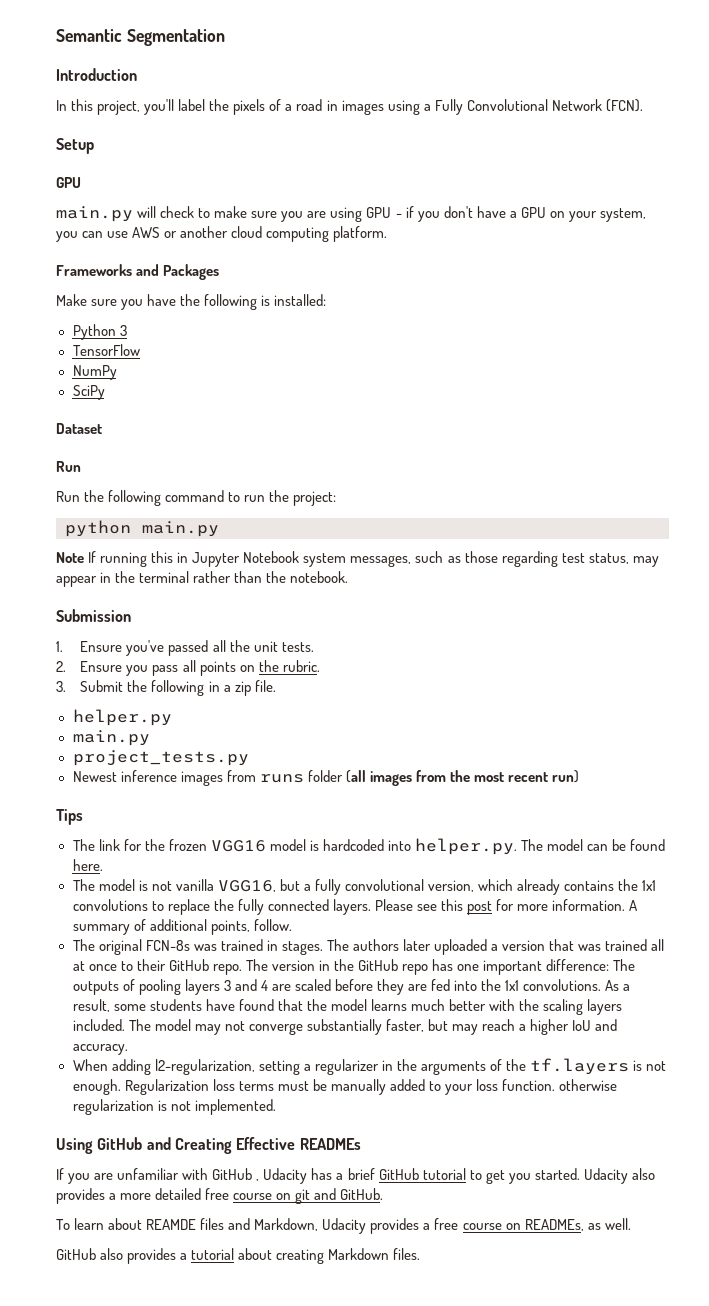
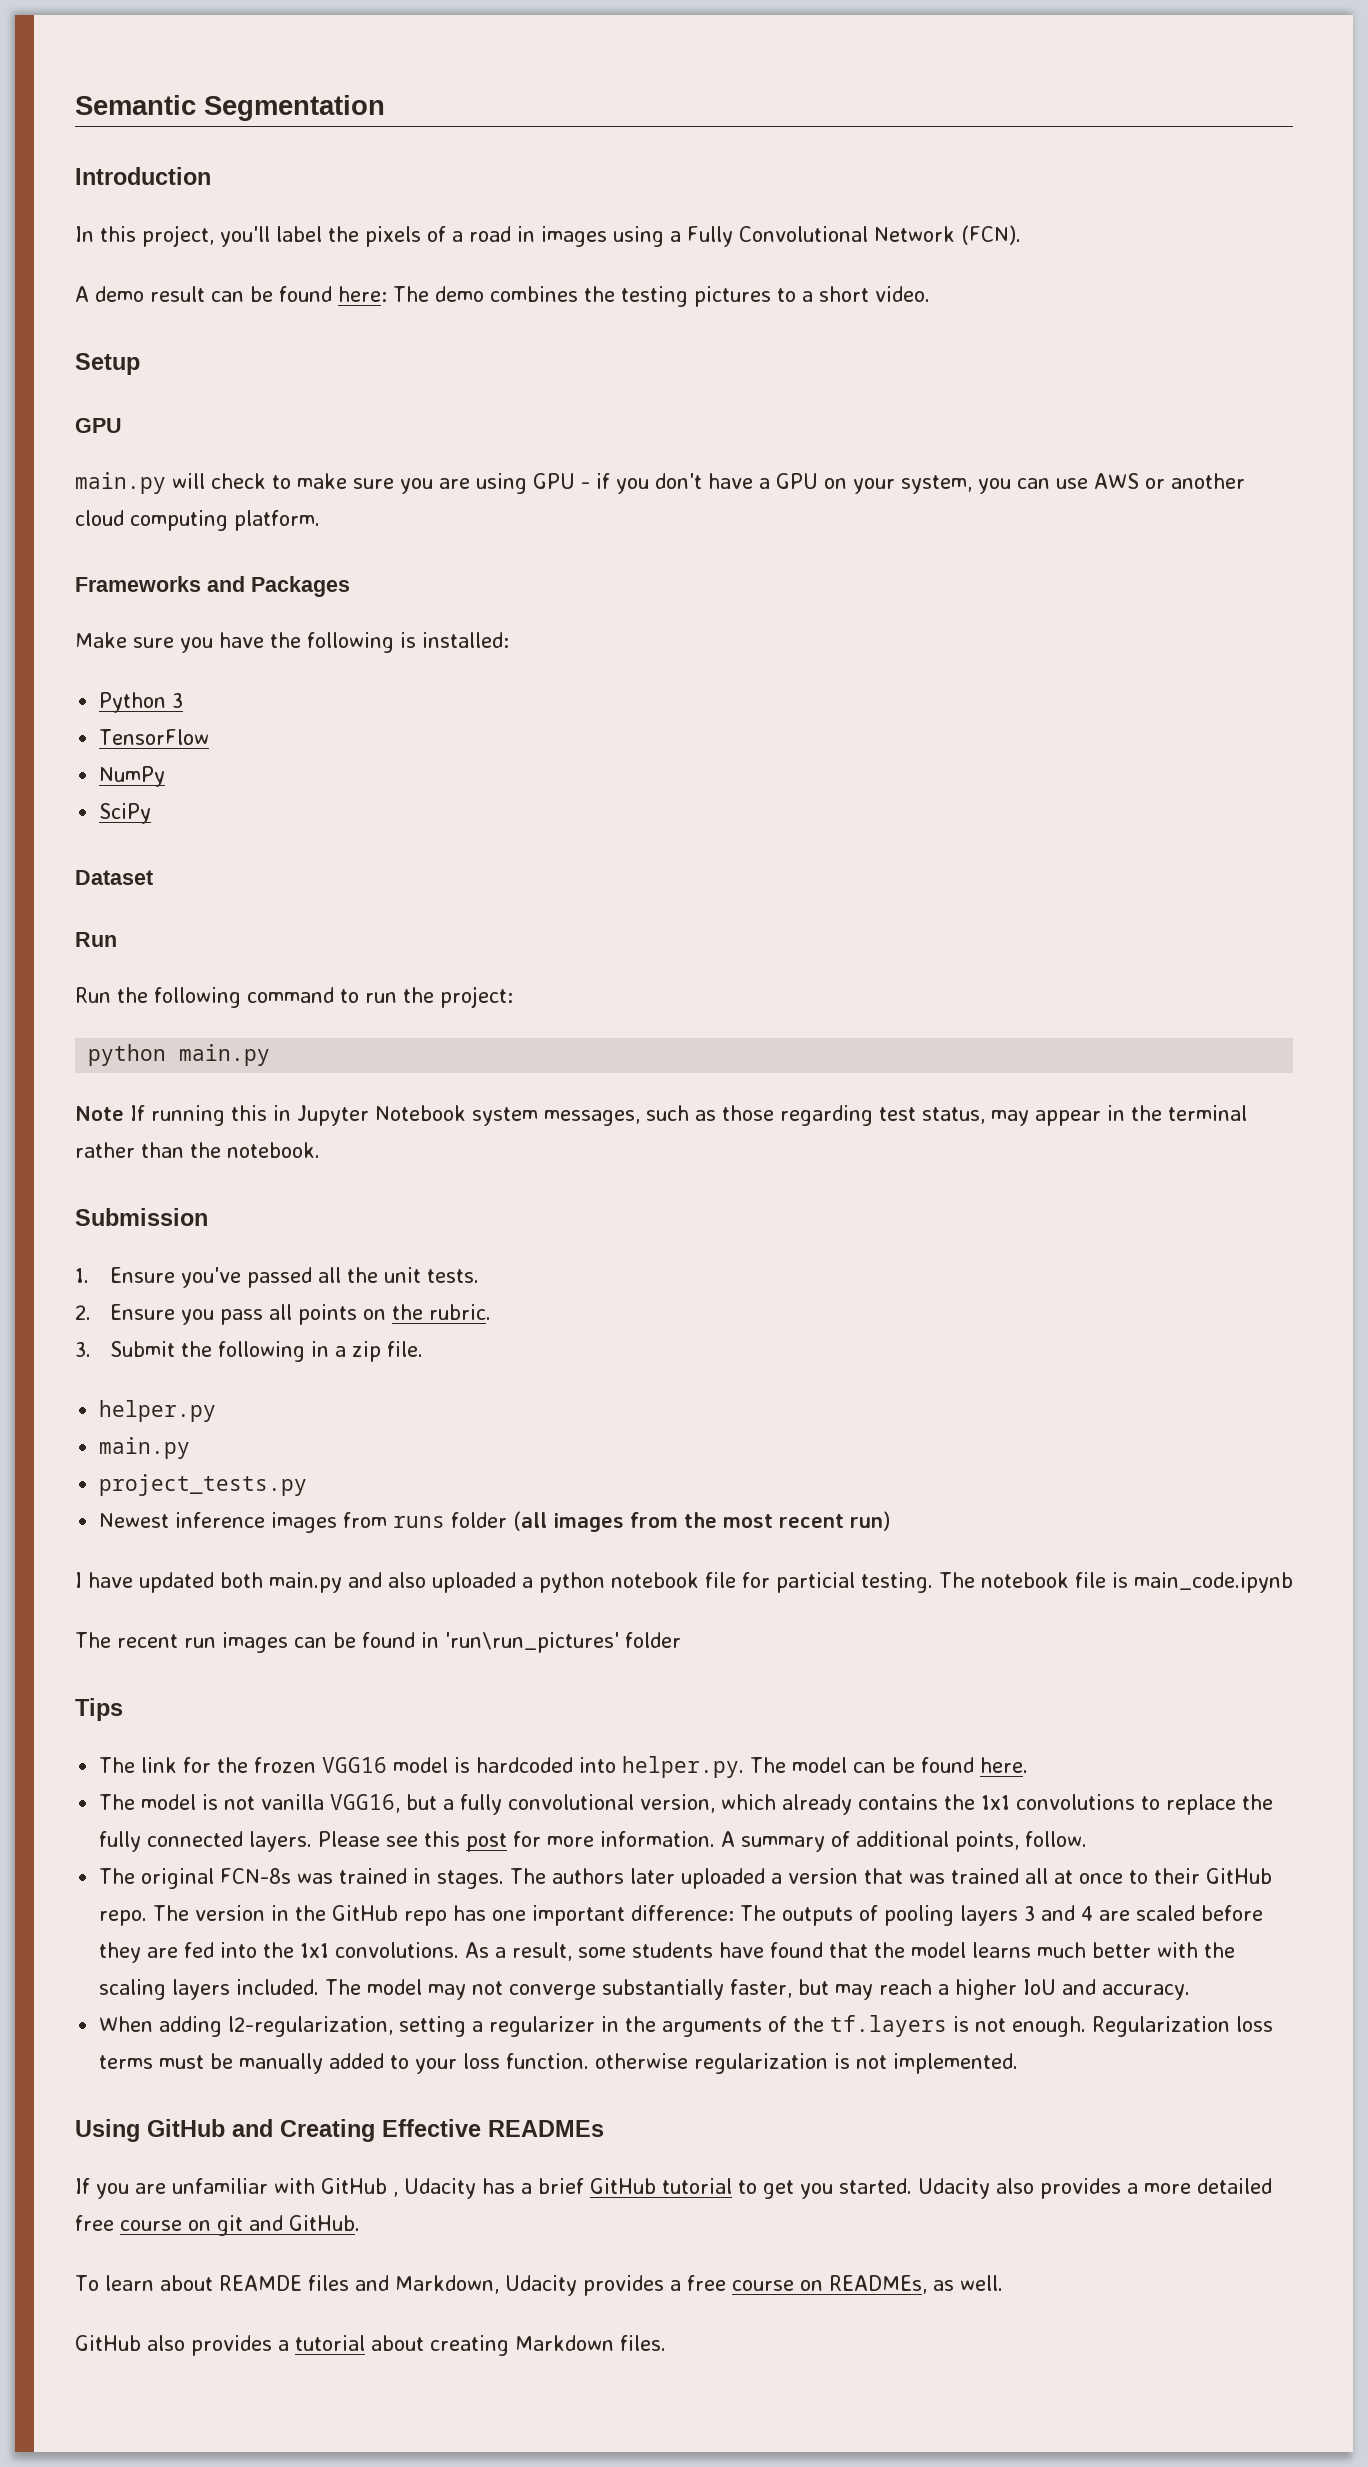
(643, 105) none -> [75,286,930,307] // A demo result can be found here: The demo combines the testing pictures to a short video.
(580, 776) none -> [75,1572,1293,1593] [75,1632,681,1653] // I have updated both main.py and also uploaded a python notebook file for particial testing. The notebook file is main_code.ipynb // The recent run images can be found in 'run\run_pictures' folder

